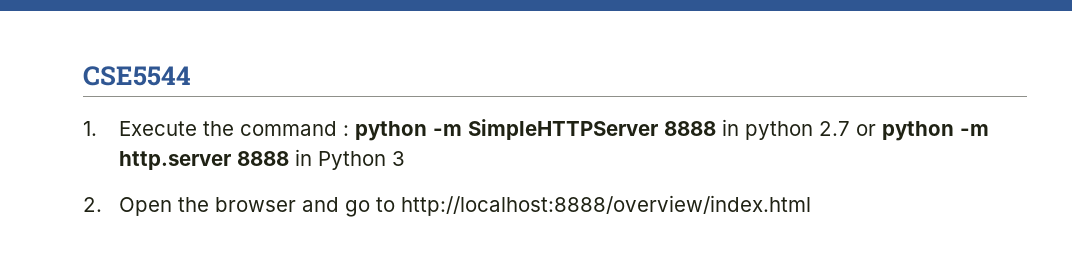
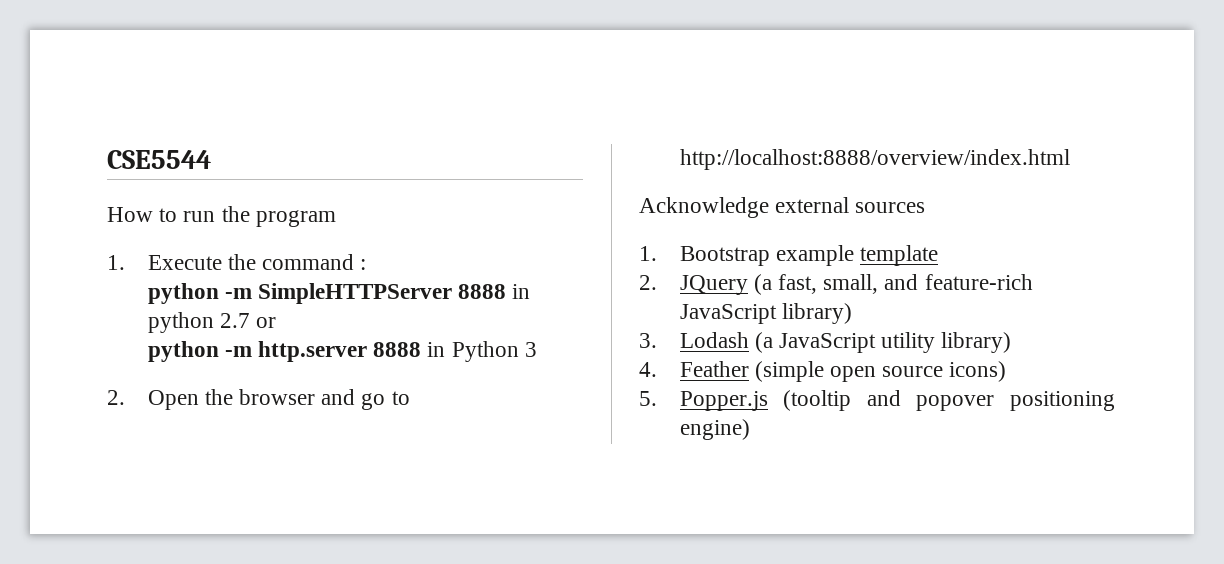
(191, 76) none -> [107,206,336,227] // How to run the program
(350, 130) none -> (367, 264) //
(877, 130) none -> (277, 322) //
(812, 205) none -> [639,197,926,218] [639,245,939,266] [639,274,1033,295] [679,303,852,324] [639,332,1012,353] [639,361,1007,382] [639,390,1115,411] [679,419,750,440] // Acknowledge external sources // 1. Bootstrap example template // 2. JQuery (a fast, small, and feature-rich JavaScript library) // 3. Lodash (a JavaScript utility library) // 4. Feather (simple open source icons) // 5. Popper.js (tooltip and popover positioning engine)

